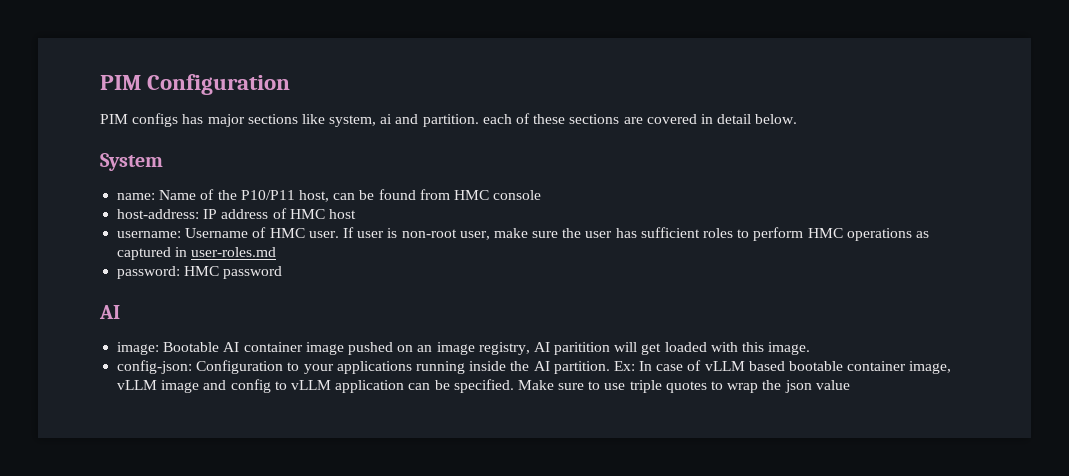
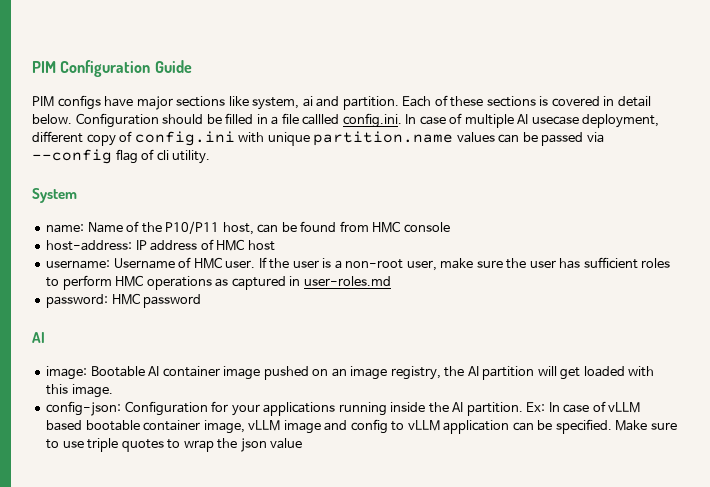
(291, 84) none -> [154,60,192,73] Guide
[182,114,204,124] has -> [104,96,134,107] have
[482,114,512,124] each -> [402,96,432,107] Each
[623,117,643,124] are -> [539,96,549,106] is
(798, 119) none -> [75,113,660,128] [32,131,604,146] [32,149,211,164] Configuration should be filled in a file callled config.ini. In case of multiple AI usecase deployment, different copy of config.ini with unique partition.name values can be passed via --config flag of cli utility.
(354, 232) none -> [269,258,290,269] the
(398, 233) none -> [334,260,342,269] a
[533,342,611,355] AI paritition -> [444,366,535,380] the AI partition
[287,362,300,371] to -> [211,401,229,412] for

